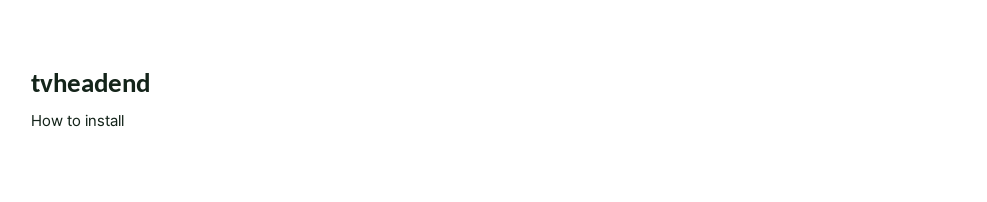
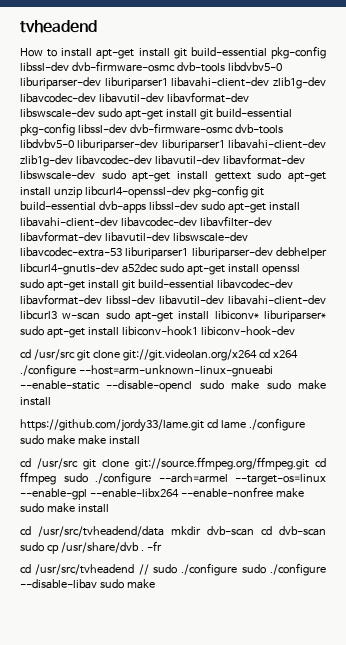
(125, 120) none -> [96,46,326,59] [20,61,282,72] [20,77,327,89] [20,92,249,103] [20,108,292,120] [20,123,283,136] [20,139,326,151] [20,154,305,167] [20,170,326,182] [20,185,264,198] [20,201,300,213] [20,216,272,227] [20,231,248,242] [20,247,328,259] [20,263,300,275] [20,279,293,291] [20,294,326,305] [20,310,326,322] [20,326,295,338] [20,349,298,361] [20,364,273,377] [20,380,326,392] [20,397,51,406] [20,418,305,432] [20,435,140,445] [20,457,326,470] [20,472,326,485] [20,487,304,500] [20,503,109,513] [20,526,326,537] [20,541,162,554] [20,563,327,576] [20,579,155,589] apt-get install git build-essential pkg-config libssl-dev dvb-firmware-osmc dvb-tools libdvbv5-0 liburiparser-dev liburiparser1 libavahi-client-dev zlib1g-dev libavcodec-dev libavutil-dev libavformat-dev libswscale-dev sudo apt-get install git build-essential pkg-config libssl-dev dvb-firmware-osmc dvb-tools libdvbv5-0 liburiparser-dev liburiparser1 libavahi-client-dev zlib1g-dev libavcodec-dev libavutil-dev libavformat-dev libswscale-dev sudo apt-get install gettext sudo apt-get install unzip libcurl4-openssl-dev pkg-config git build-essential dvb-apps libssl-dev sudo apt-get install libavahi-client-dev libavcodec-dev libavfilter-dev libavformat-dev libavutil-dev libswscale-dev libavcodec-extra-53 liburiparser1 liburiparser-dev debhelper libcurl4-gnutls-dev a52dec sudo apt-get install openssl sudo apt-get install git build-essential libavcodec-dev libavformat-dev libssl-dev libavutil-dev libavahi-client-dev libcurl3 w-scan sudo apt-get install libiconv* liburiparser* sudo apt-get install libiconv-hook1 libiconv-hook-dev // cd /usr/src git clone git://git.videolan.org/x264 cd x264 ./configure --host=arm-unknown-linux-gnueabi --enable-static --disable-opencl sudo make sudo make install // https://github.com/jordy33/lame.git cd lame ./configure sudo make make install // cd /usr/src git clone git://source.ffmpeg.org/ffmpeg.git cd ffmpeg sudo ./configure --arch=armel --target-os=linux --enable-gpl --enable-libx264 --enable-nonfree make sudo make install // cd /usr/src/tvheadend/data mkdir dvb-scan cd dvb-scan sudo cp /usr/share/dvb . -fr // cd /usr/src/tvheadend // sudo ./configure sudo ./configure --disable-libav sudo make

